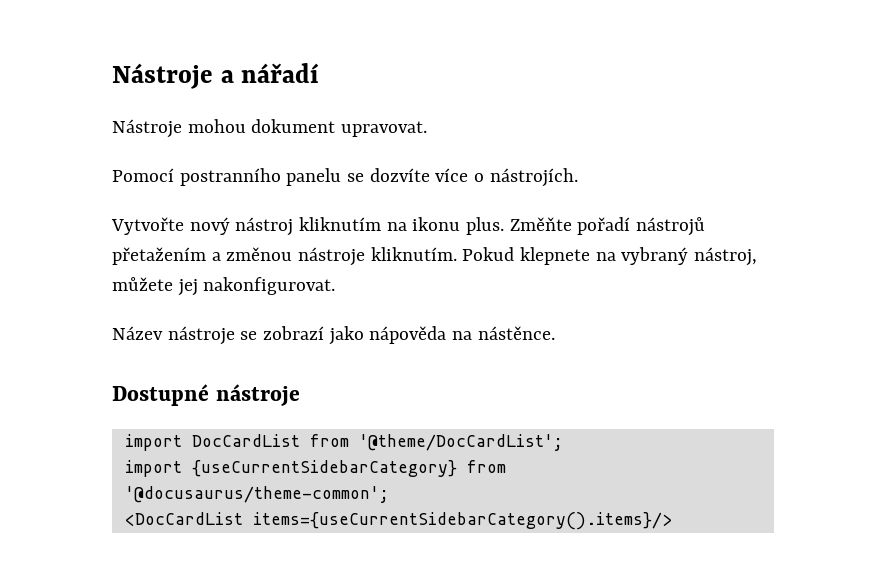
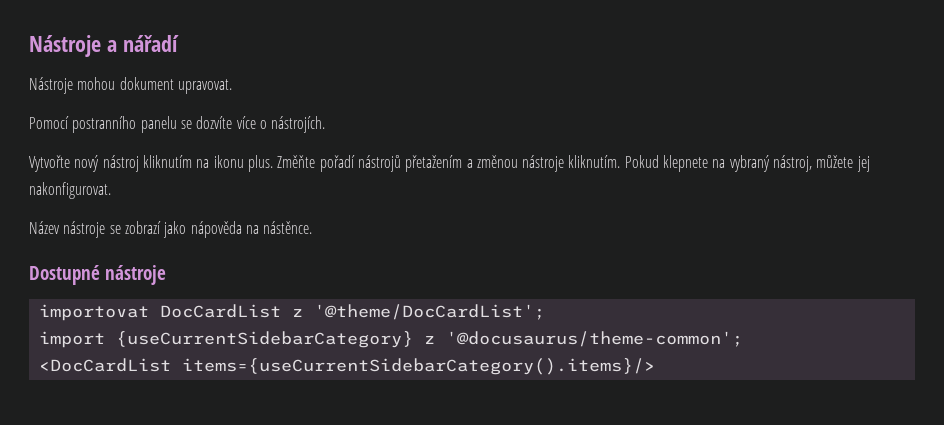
[124,434,349,451] import DocCardList from -> [38,304,303,321] importovat DocCardList z
[466,460,506,473] from -> [423,336,435,344] z

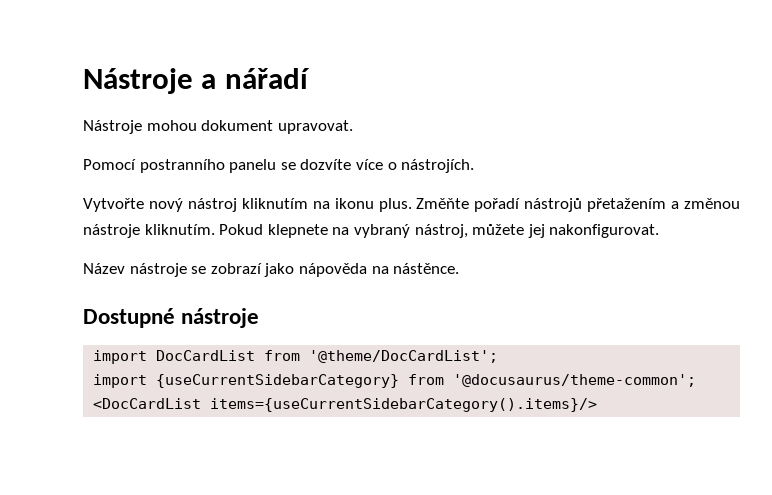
[38,304,303,321] importovat DocCardList z -> [93,350,301,364] import DocCardList from
[423,336,435,344] z -> [408,374,445,385] from

